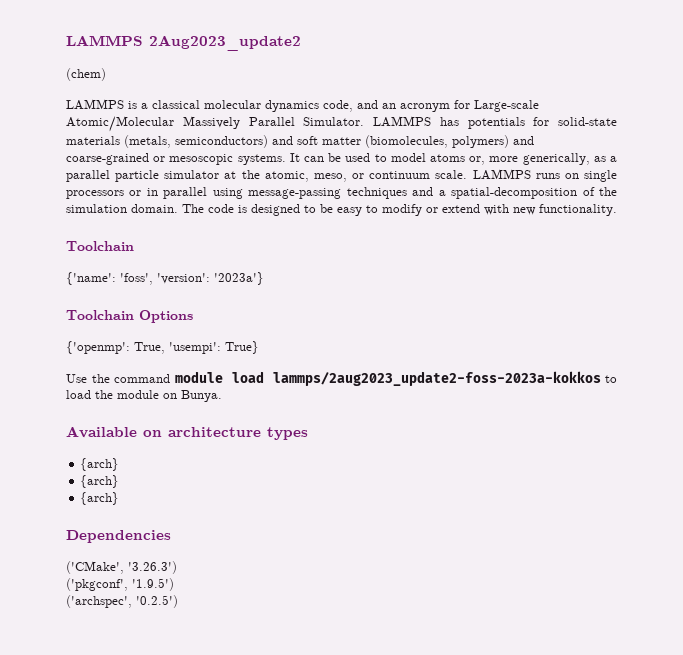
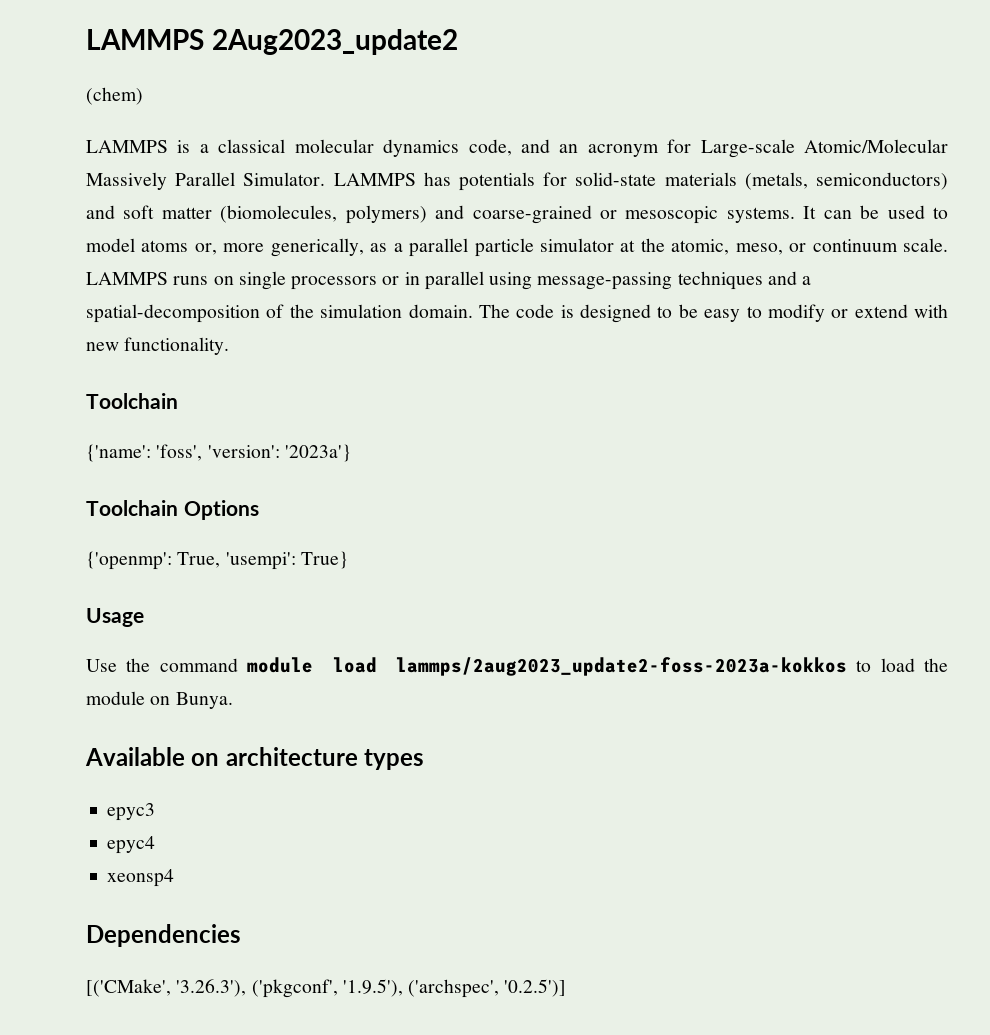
(259, 347) none -> [86,608,144,627] // Usage
[80,458,120,471] [80,475,120,488] [80,492,120,505] [66,530,171,543] [66,561,177,574] [66,578,174,591] [66,595,178,608] {arch} // {arch} // {arch} // Dependencies // ('CMake', '3.26.3') // ('pkgconf', '1.9.5') // ('archspec', '0.2.5') -> [107,803,156,821] [107,836,156,854] [107,869,175,887] [86,924,241,947] [86,979,567,998] epyc3 // epyc4 // xeonsp4 // Dependencies // [('CMake', '3.26.3'), ('pkgconf', '1.9.5'), ('archspec', '0.2.5')]

